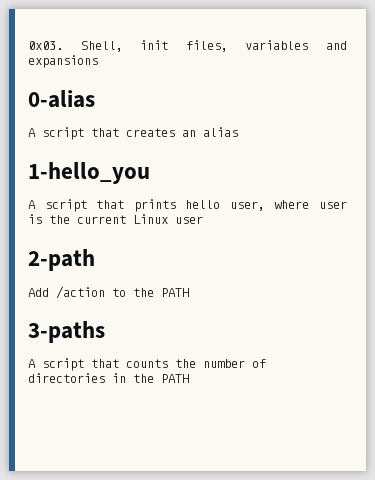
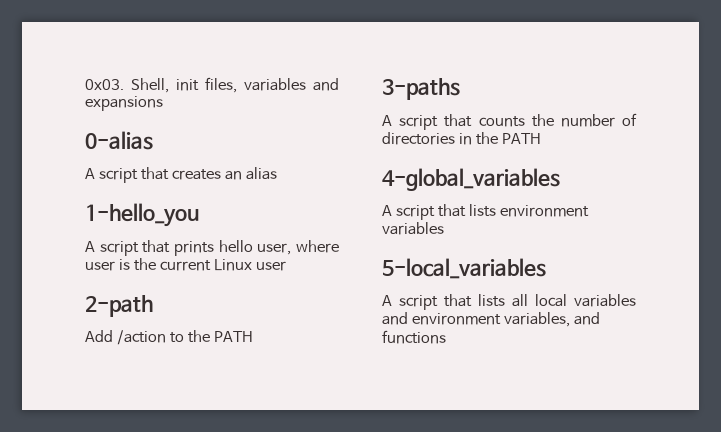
(189, 378) none -> [382,168,560,191] [382,204,589,220] [382,222,444,235] [382,258,546,279] [382,294,636,310] [382,312,600,327] [382,330,446,344] // 4-global_variables // A script that lists environment variables // 5-local_variables // A script that lists all local variables and environment variables, and functions

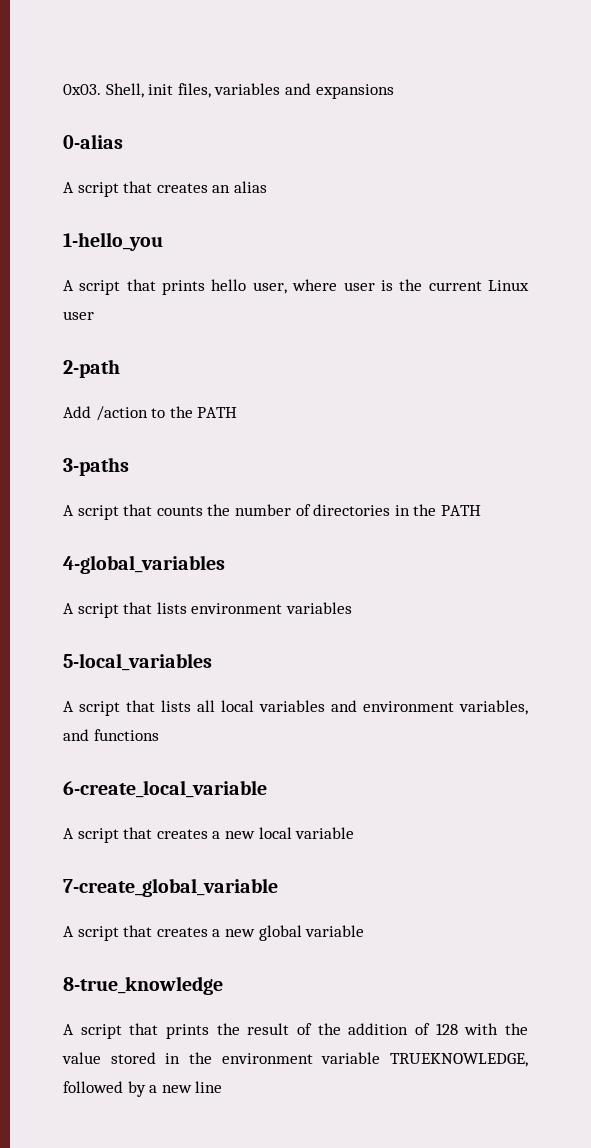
(446, 337) none -> [63,780,267,798] [63,827,355,843] [63,878,278,897] [63,925,365,941] [63,976,223,995] [63,1023,528,1039] [62,1052,528,1067] [63,1081,223,1097] // 6-create_local_variable // A script that creates a new local variable // 7-create_global_variable // A script that creates a new global variable // 8-true_knowledge // A script that prints the result of the addition of 128 with the value stored in the environment variable TRUEKNOWLEDGE, followed by a new line

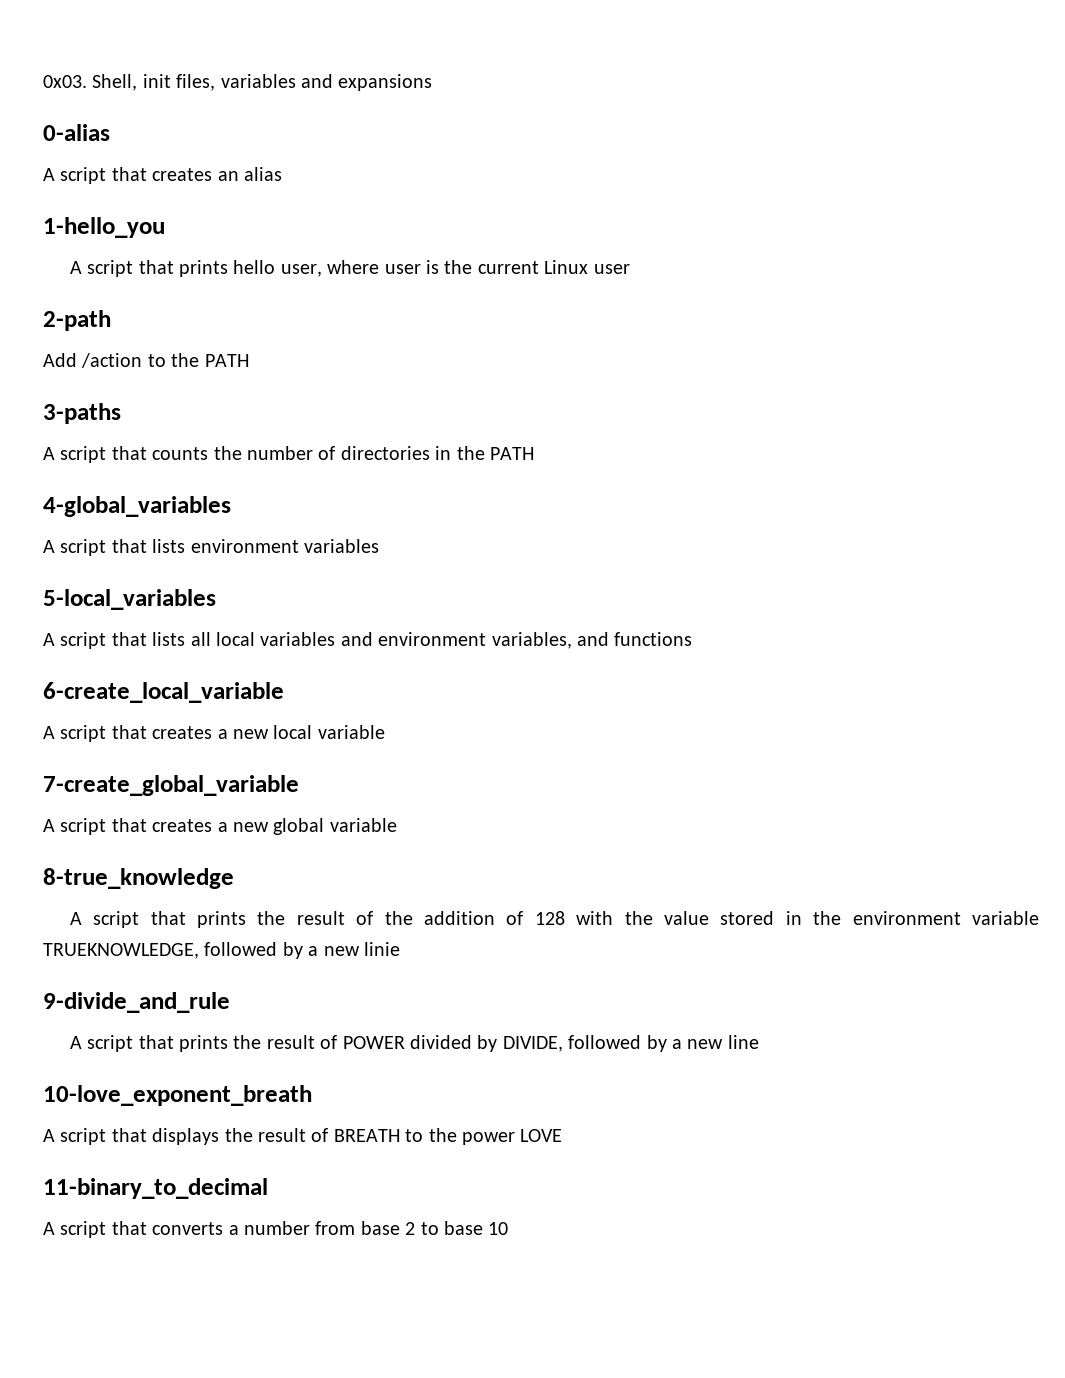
[195,1081,223,1093] line -> [363,942,400,956] [43,992,230,1013] [69,1035,759,1052] [43,1085,312,1106] [43,1128,563,1145] [43,1178,268,1199] [43,1221,509,1238] linie // 9-divide_and_rule // A script that prints the result of POWER divided by DIVIDE, followed by a new line // 10-love_exponent_breath // A script that displays the result of BREATH to the power LOVE // 11-binary_to_decimal // A script that converts a number from base 2 to base 10

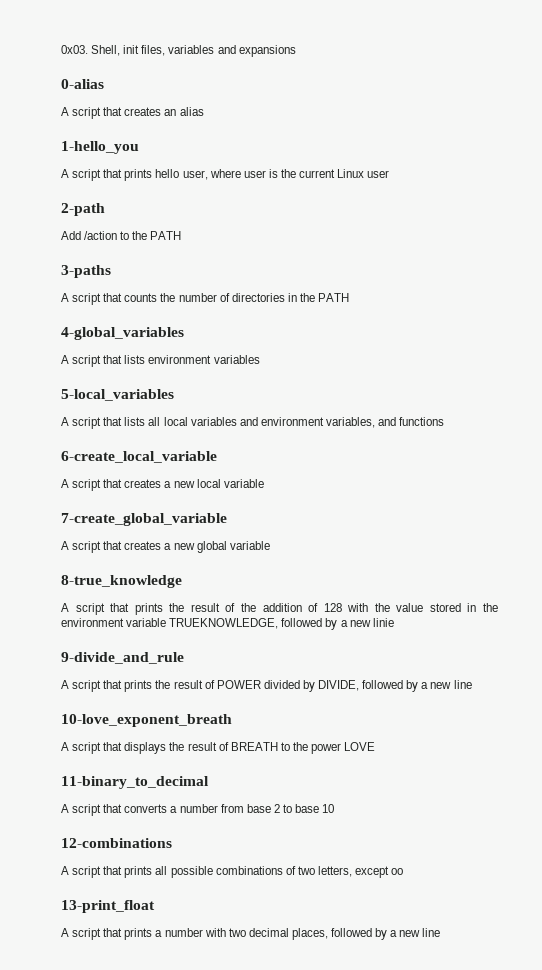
(509, 1228) none -> [61,838,172,848] [61,866,404,878] [61,900,155,913] [61,928,441,940] // 12-combinations // A script that prints all possible combinations of two letters, except oo // 13-print_float // A script that prints a number with two decimal places, followed by a new line

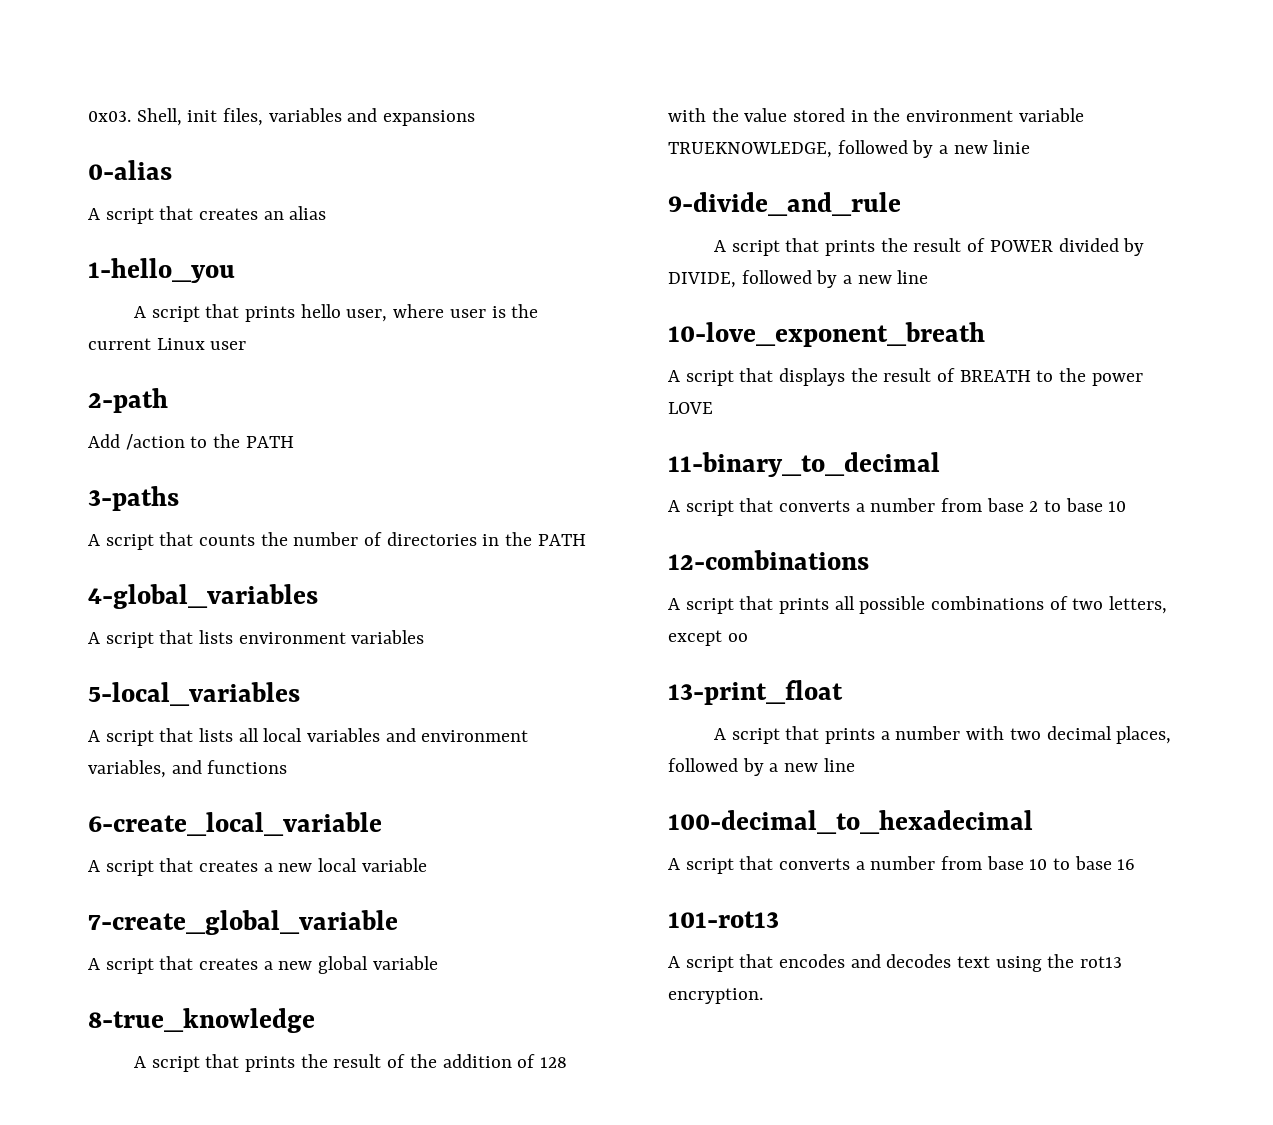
(441, 932) none -> [668,810,1033,834] [668,856,1136,874] [668,911,779,928] [668,954,1123,972] [668,988,763,1004] // 100-decimal_to_hexadecimal // A script that converts a number from base 10 to base 16 // 101-rot13 // A script that encodes and decodes text using the rot13 encryption.

